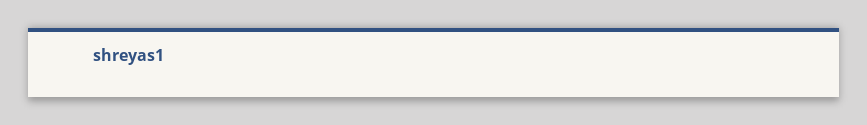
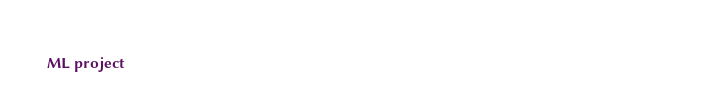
[93,48,164,65] shreyas1 -> [47,57,126,72] ML project

